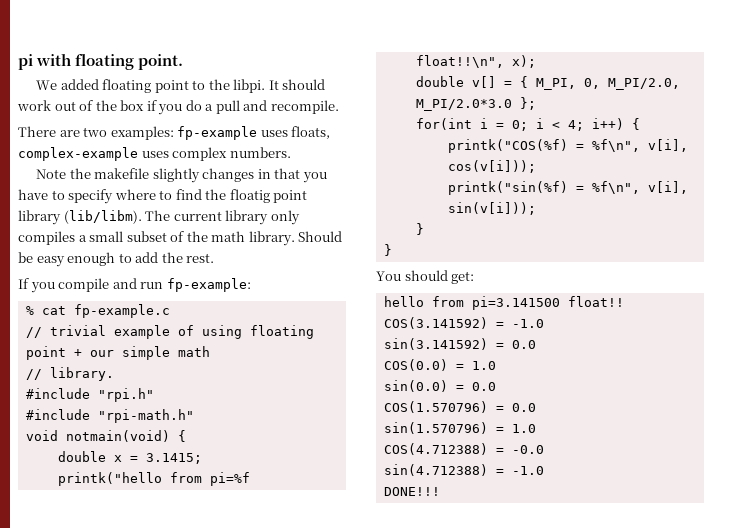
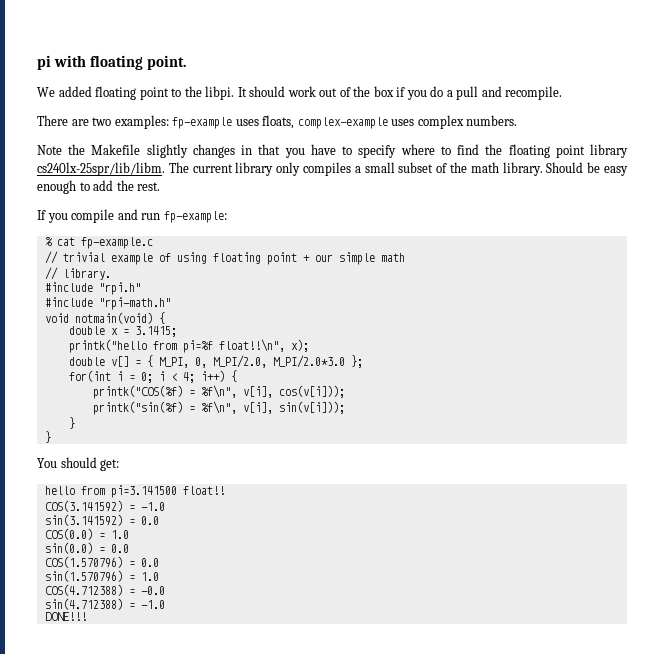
[94,168,150,179] makefile -> [91,144,141,155] Makefile
[229,189,270,203] floatig -> [508,144,550,158] floating
[63,210,142,224] (lib/libm). -> [37,162,165,176] cs240lx-25spr/lib/libm.

